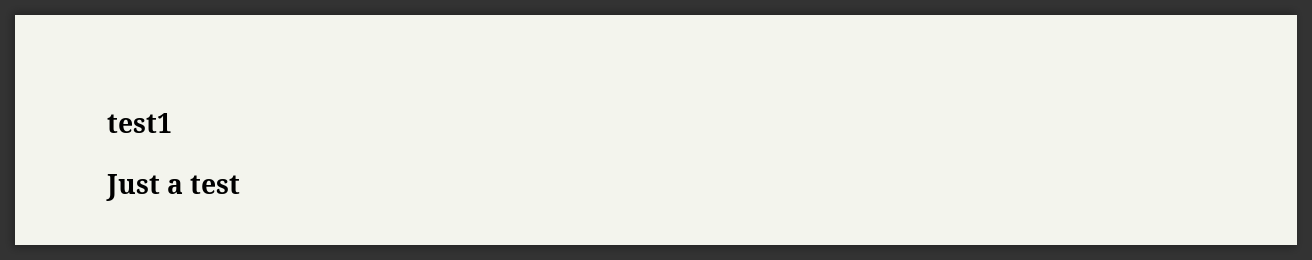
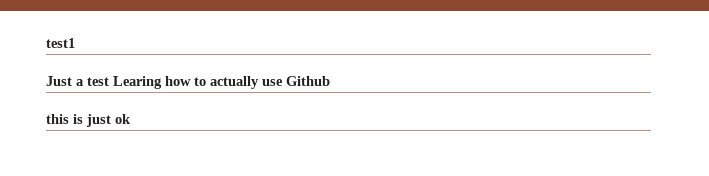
(241, 184) none -> [113,76,330,89] [46,114,131,127] Learing how to actually use Github // this is just ok

